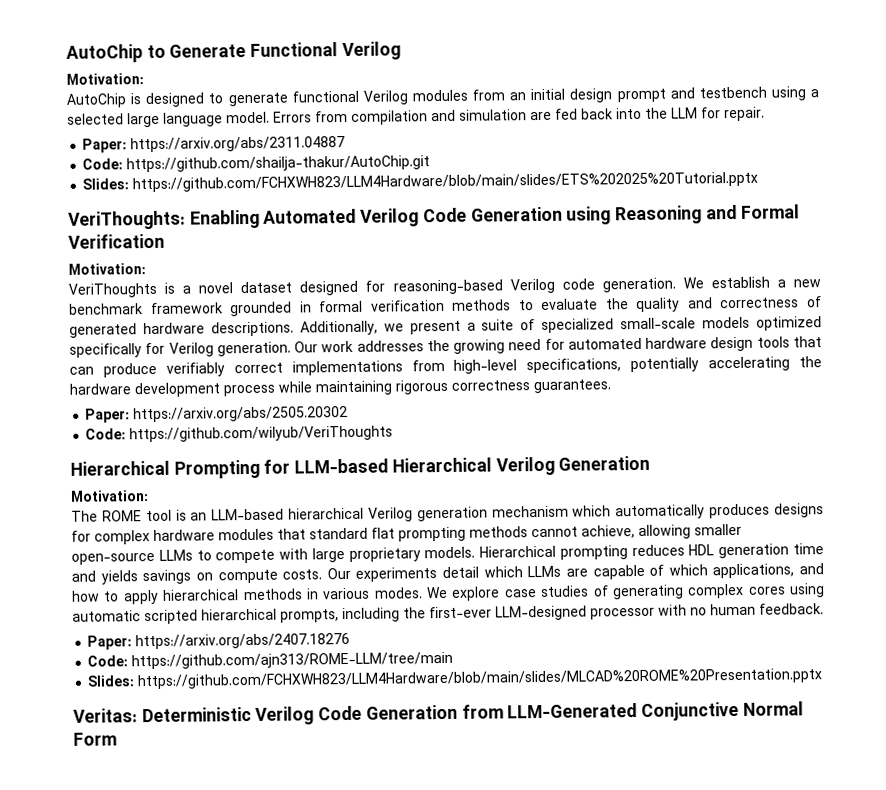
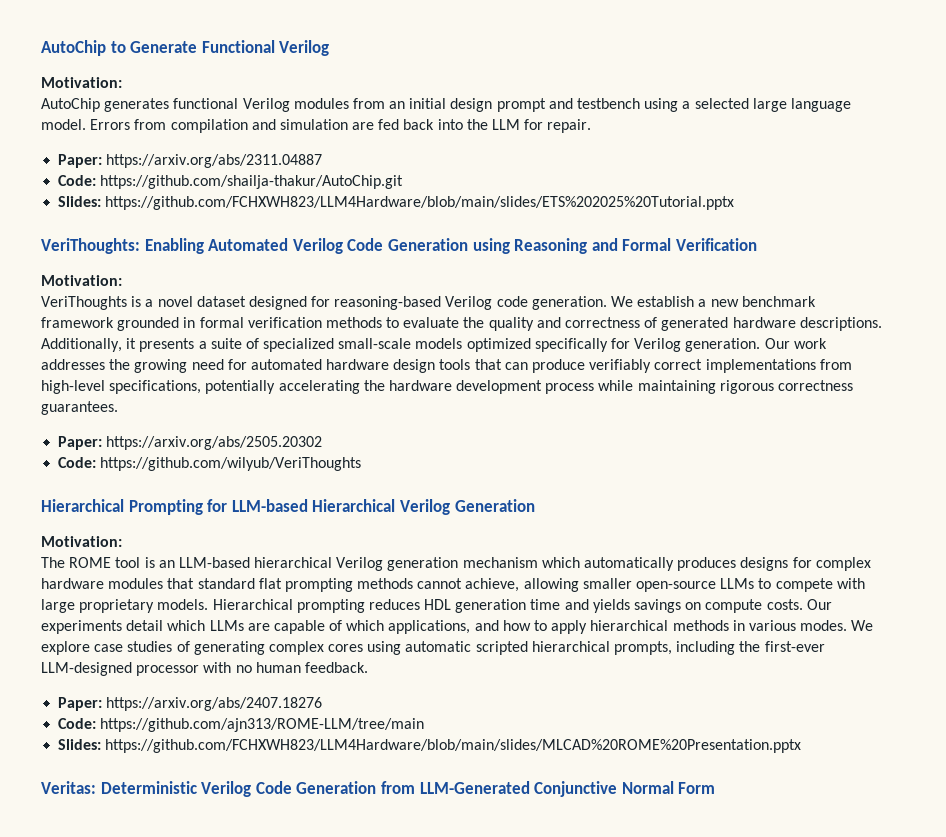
[130,92,289,108] is designed to generate -> [104,98,170,112] generates
[383,320,461,335] we present -> [126,338,195,352] it presents

